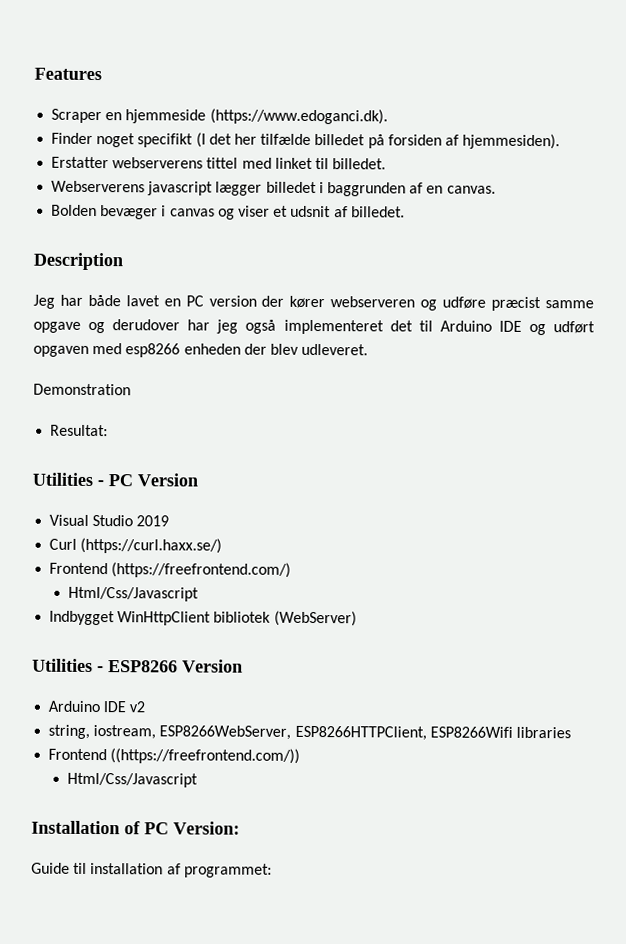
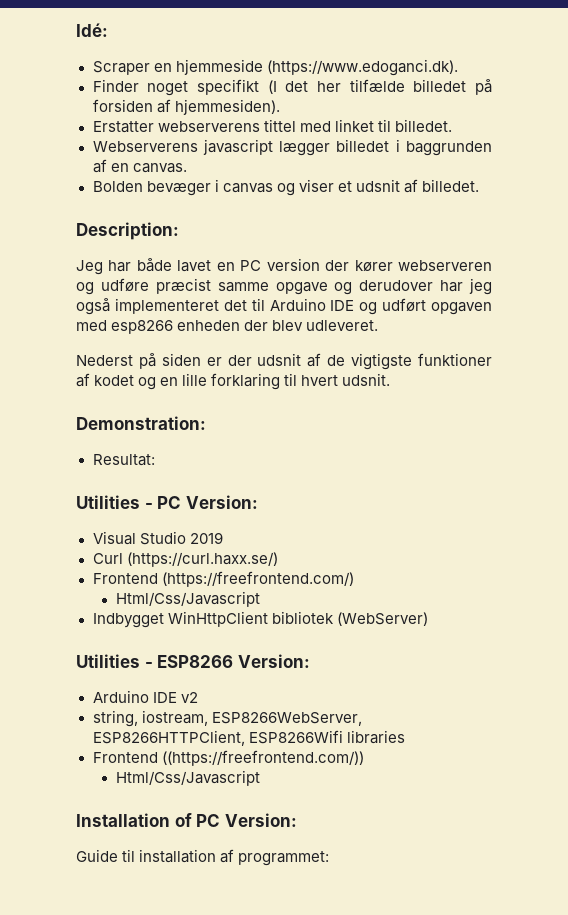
[34,67,102,81] Features -> [76,23,108,37] Idé:
[33,252,123,271] Description -> [76,222,179,240] Description:
[33,383,131,396] Demonstration -> [76,353,492,370] [76,373,391,390] [76,416,206,430] Nederst på siden er der udsnit af de vigtigste funktioner af kodet og en lille forklaring til hvert udsnit. // Demonstration:
[137,473,198,487] Version -> [185,495,258,509] Version:
[182,659,243,673] Version -> [237,654,310,668] Version:

